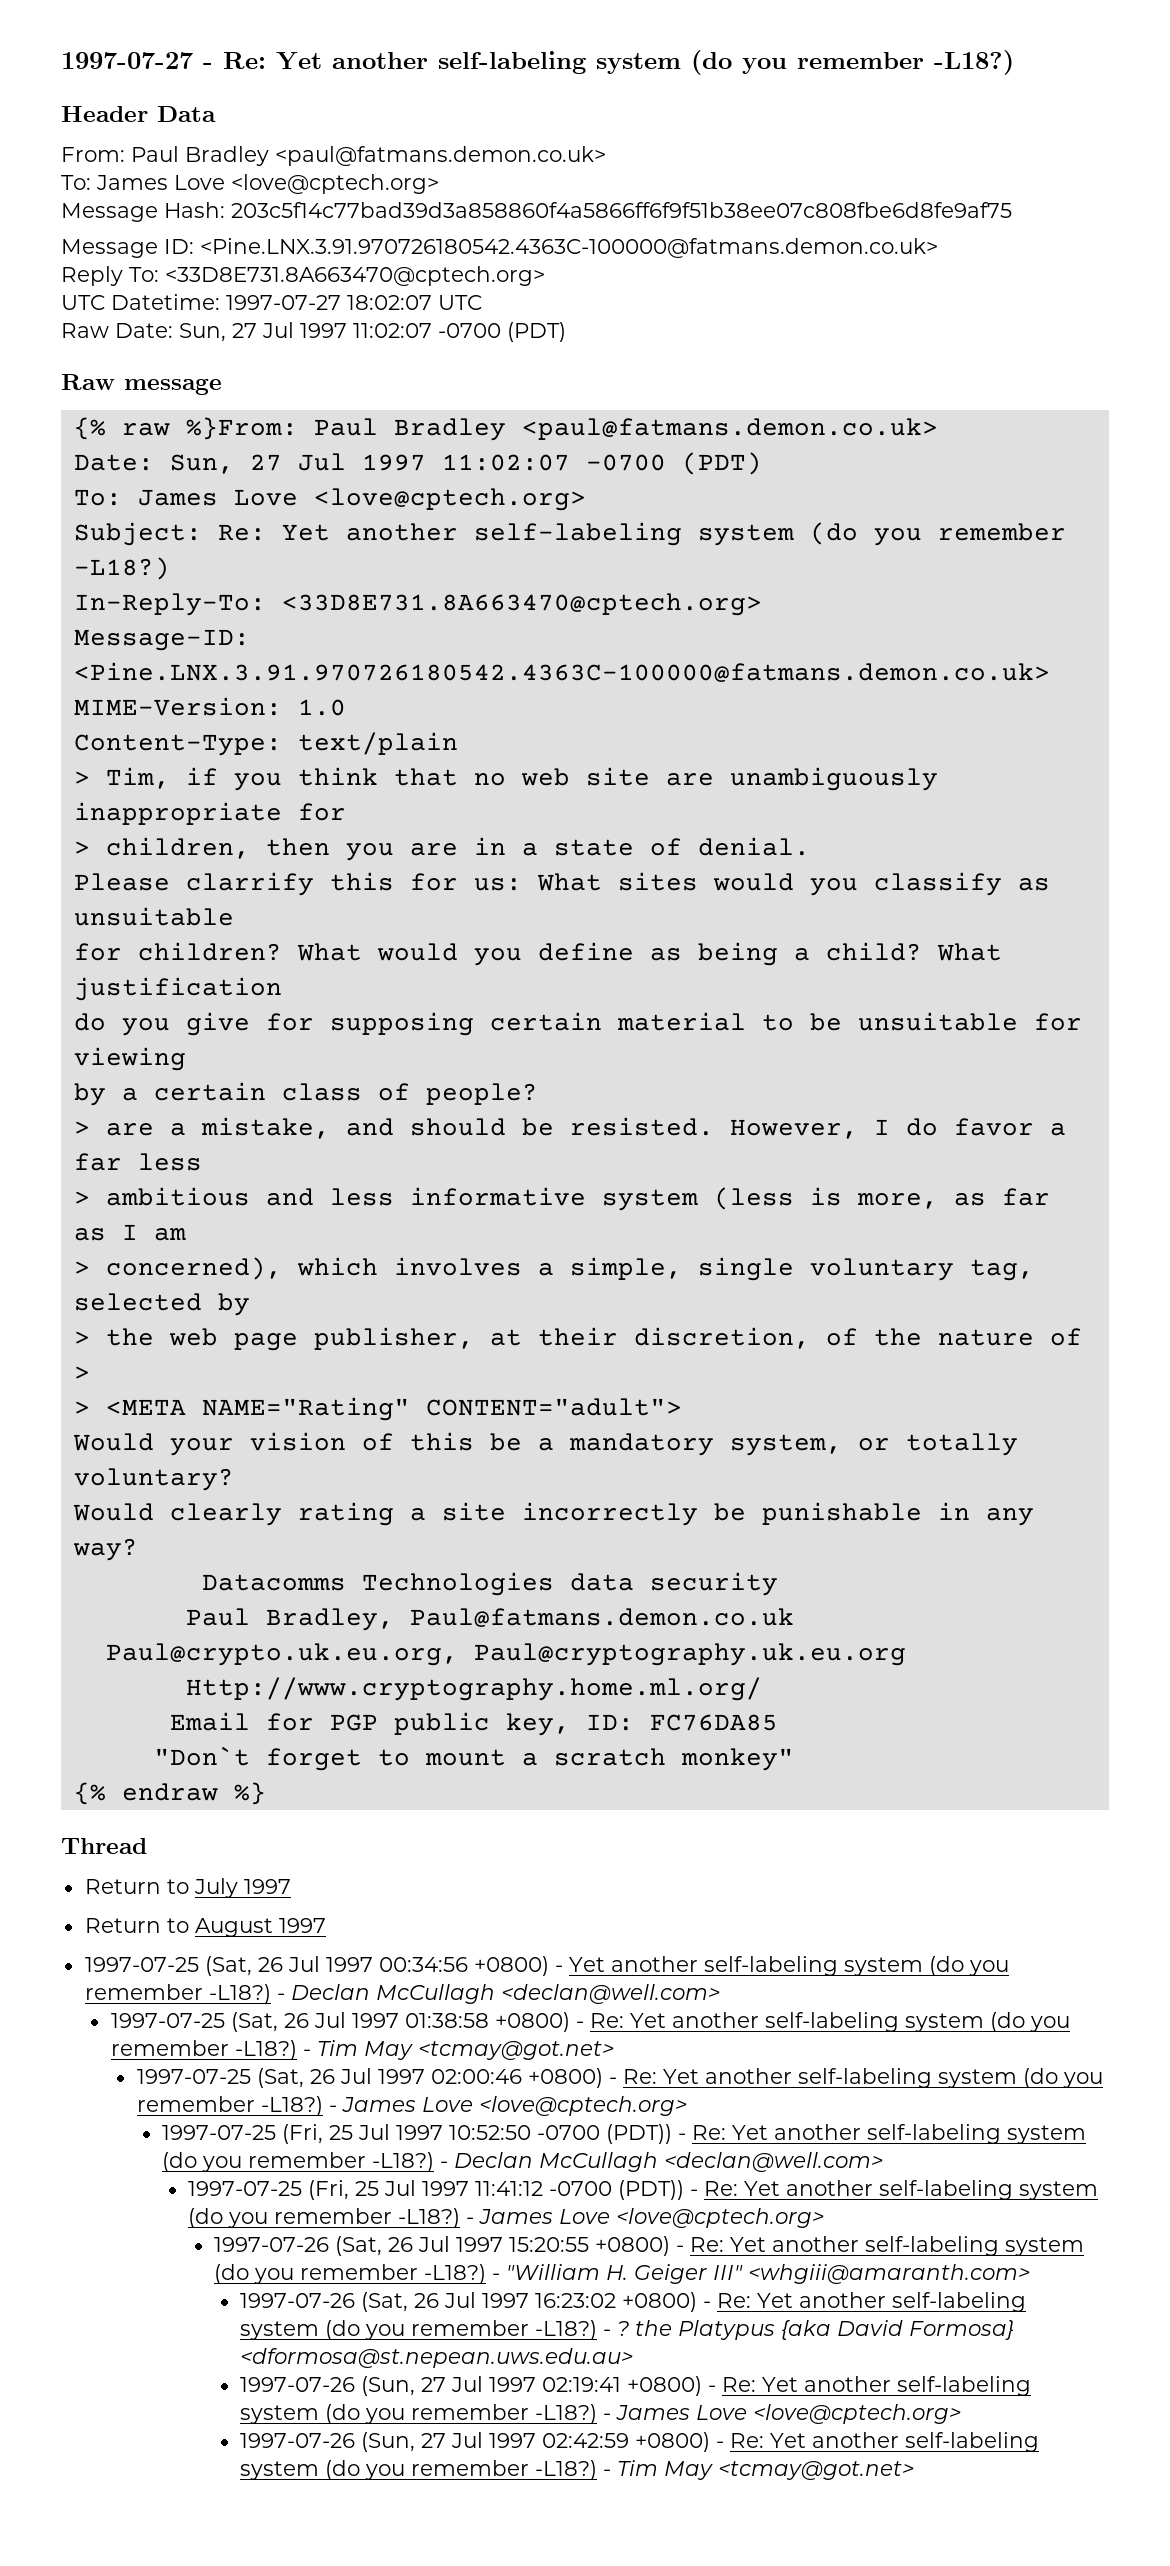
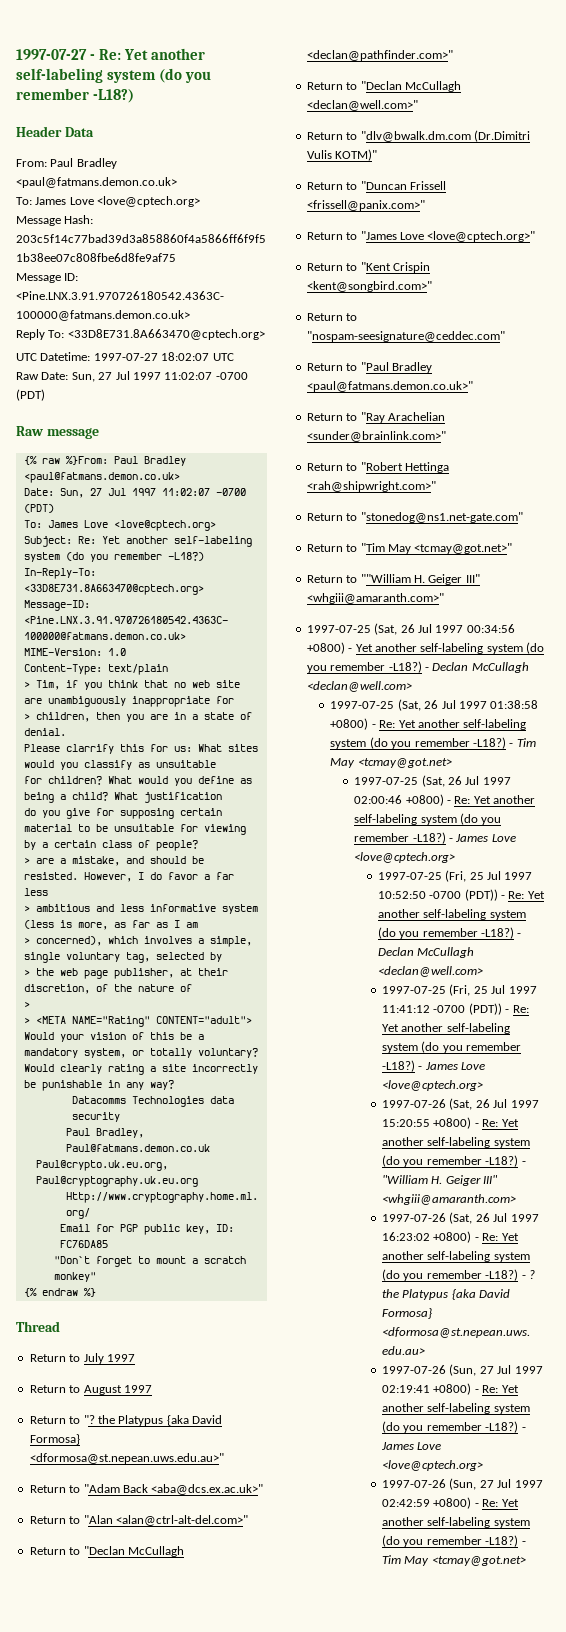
(326, 1925) none -> [29,1415,222,1426] [29,1434,80,1445] [29,1453,224,1464] [29,1484,264,1495] [29,1515,248,1526] [29,1546,184,1557] [306,50,453,61] [306,81,461,92] [306,100,418,111] [306,130,530,142] [306,149,378,161] [306,181,446,190] [306,200,425,211] [306,231,536,242] [306,262,430,273] [306,281,432,292] [306,313,358,321] [306,331,505,342] [306,362,432,373] [306,381,473,392] [306,412,445,423] [306,431,446,442] [306,462,449,473] [306,481,436,492] [306,512,523,523] [306,543,513,554] [306,574,480,585] [306,593,444,604] // Return to "? the Platypus {aka David Formosa} <dformosa@st.nepean.uws.edu.au>" // Return to "Adam Back <aba@dcs.ex.ac.uk>" // Return to "Alan <alan@ctrl-alt-del.com>" // Return to "Declan McCullagh <declan@pathfinder.com>" // Return to "Declan McCullagh <declan@well.com>" // Return to "dlv@bwalk.dm.com (Dr.Dimitri Vulis KOTM)" // Return to "Duncan Frissell <frissell@panix.com>" // Return to "James Love <love@cptech.org>" // Return to "Kent Crispin <kent@songbird.com>" // Return to "nospam-seesignature@ceddec.com" // Return to "Paul Bradley <paul@fatmans.demon.co.uk>" // Return to "Ray Arachelian <sunder@brainlink.com>" // Return to "Robert Hettinga <rah@shipwright.com>" // Return to "stonedog@ns1.net-gate.com" // Return to "Tim May <tcmay@got.net>" // Return to ""William H. Geiger III" <whgiii@amaranth.com>"

